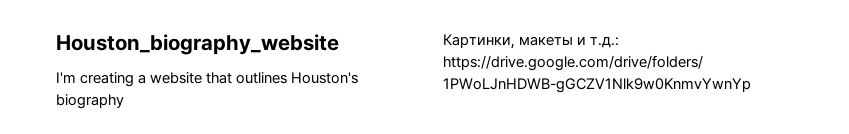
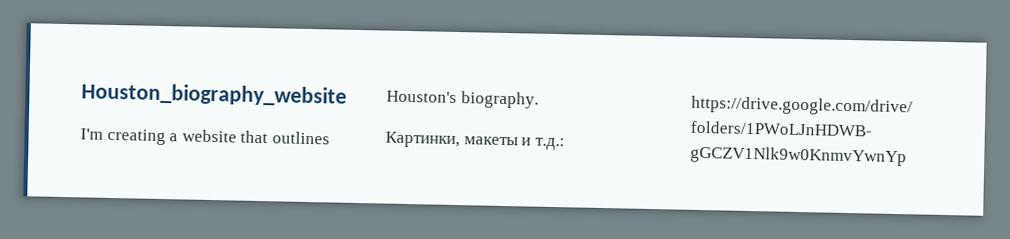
[56,94,124,109] biography -> [460,91,539,109] biography.

